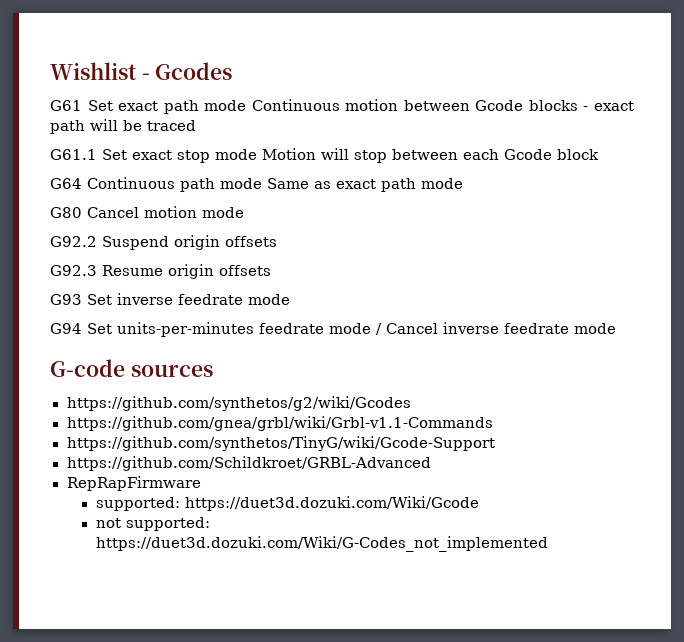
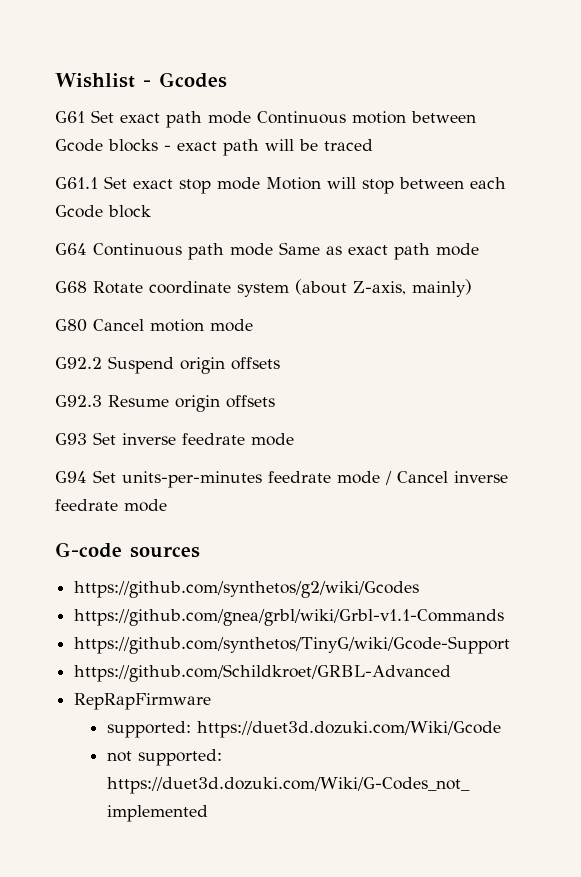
(463, 183) none -> [55,279,472,297] // G68 Rotate coordinate system (about Z-axis, mainly)

